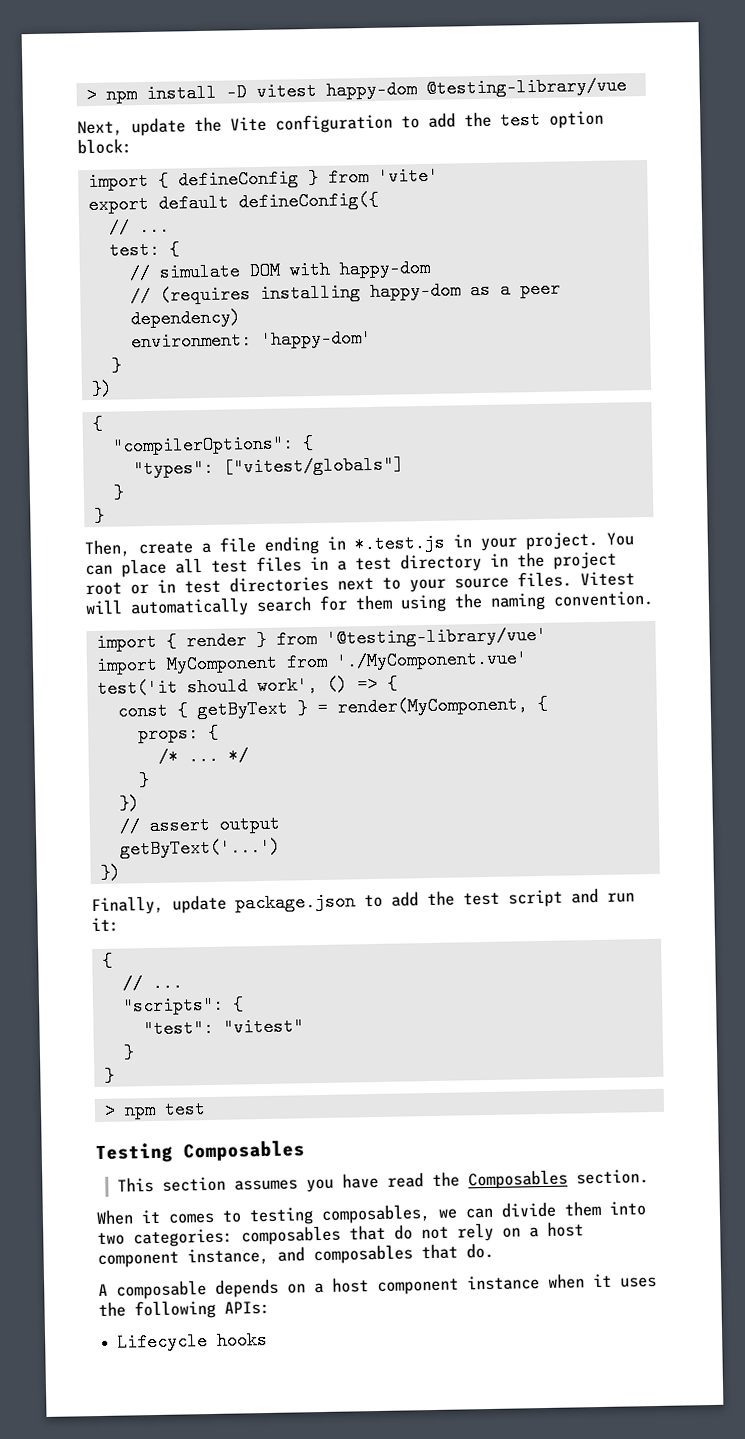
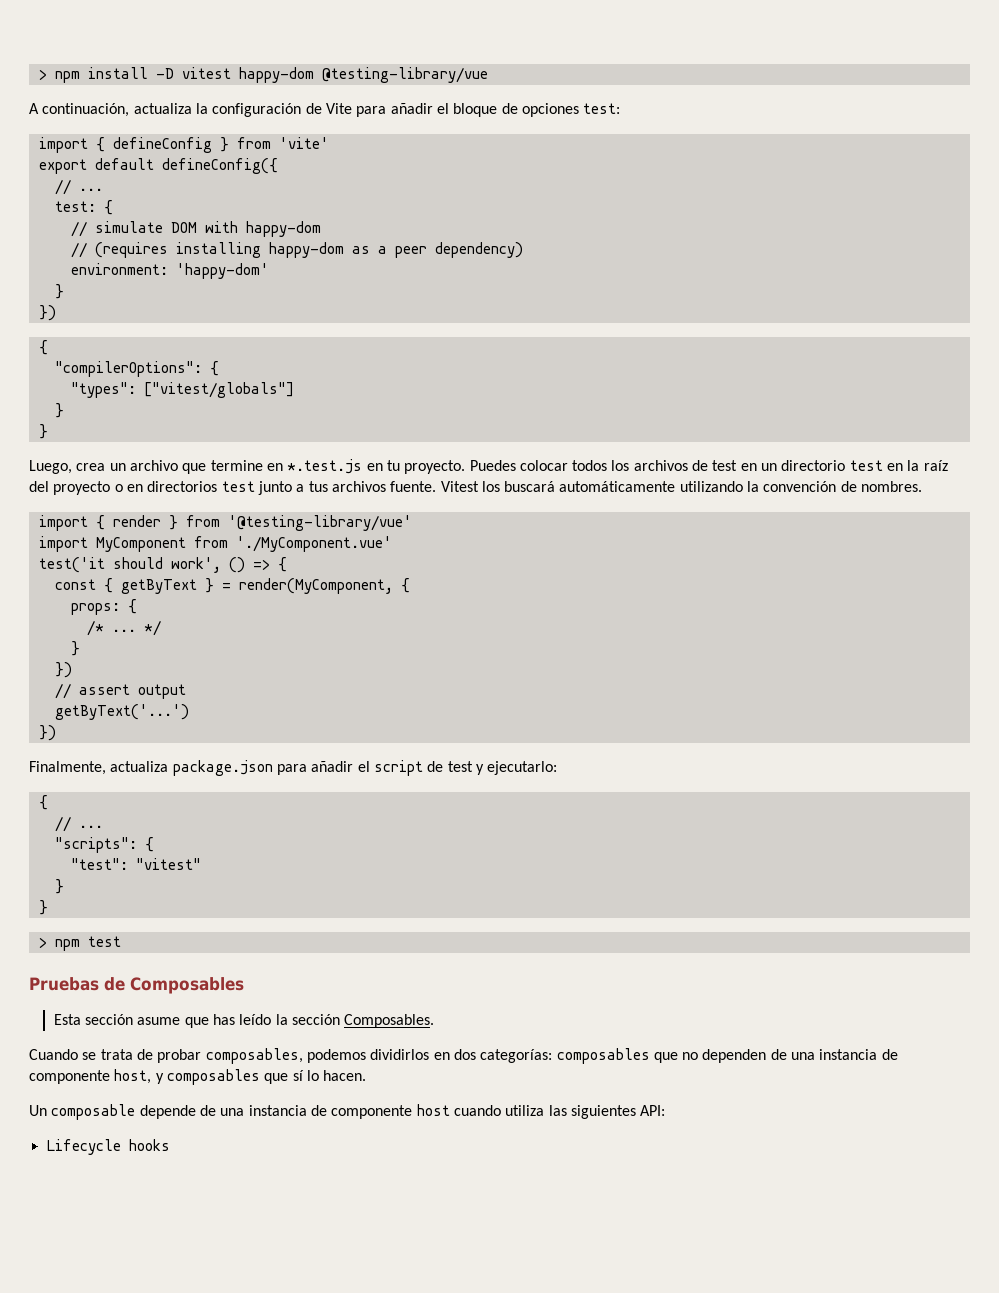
[77,110,604,137] [77,138,132,155] Next, update the Vite configuration to add the test option block: -> [29,103,621,117] A continuación, actualiza la configuración de Vite para añadir el bloque de opciones test:
[84,531,634,558] [85,551,617,578] [85,571,635,596] [85,590,653,618] Then, create a file ending in *.test.js in your project. You can place all test files in a test directory in the project root or in test directories next to your source files. Vitest will automatically search for them using the naming convention. -> [29,459,948,474] [29,481,923,495] Luego, crea un archivo que termine en *.test.js en tu proyecto. Puedes colocar todos los archivos de test en un directorio test en la raíz del proyecto o en directorios test junto a tus archivos fuente. Vitest los buscará automáticamente utilizando la convención de nombres.
[91,887,635,916] [91,917,119,933] Finally, update package.json to add the test script and run it: -> [29,760,558,776] Finalmente, actualiza package.json para añadir el script de test y ejecutarlo:
[95,1142,173,1164] Testing -> [29,977,125,991] Pruebas de
[116,1169,649,1193] [96,1200,646,1226] [97,1221,584,1248] [97,1242,494,1269] [98,1273,657,1300] [98,1299,270,1320] This section assumes you have read the Composables section. // When it comes to testing composables, we can divide them into two categories: composables that do not rely on a host component instance, and composables that do. // A composable depends on a host component instance when it uses the following APIs: -> [53,1014,435,1028] [29,1048,898,1064] [29,1069,367,1085] [29,1104,666,1120] Esta sección asume que has leído la sección Composables. // Cuando se trata de probar composables, podemos dividirlos en dos categorías: composables que no dependen de una instancia de componente host, y composables que sí lo hacen. // Un composable depende de una instancia de componente host cuando utiliza las siguientes API:

